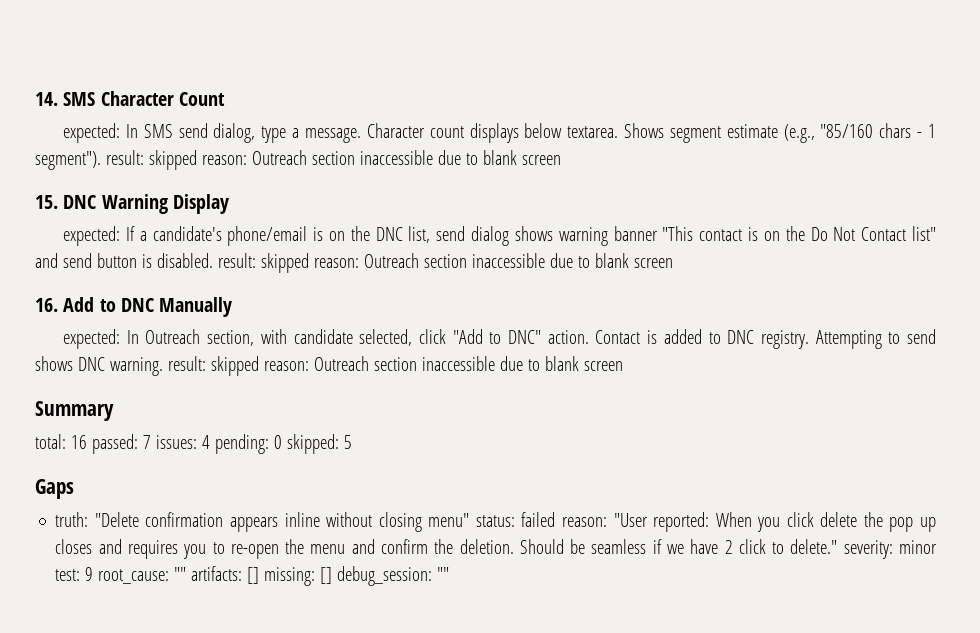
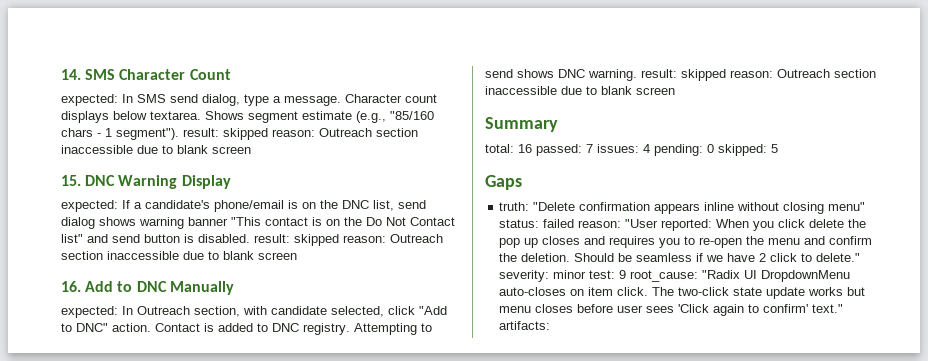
[174,566,450,586] "" artifacts: [] missing: [] debug_session: "" -> [702,270,851,282] [499,287,866,299] [499,304,844,316] [499,321,551,330] "Radix UI DropdownMenu auto-closes on item click. The two-click state update works but menu closes before user sees 'Click again to confirm' text." artifacts:

